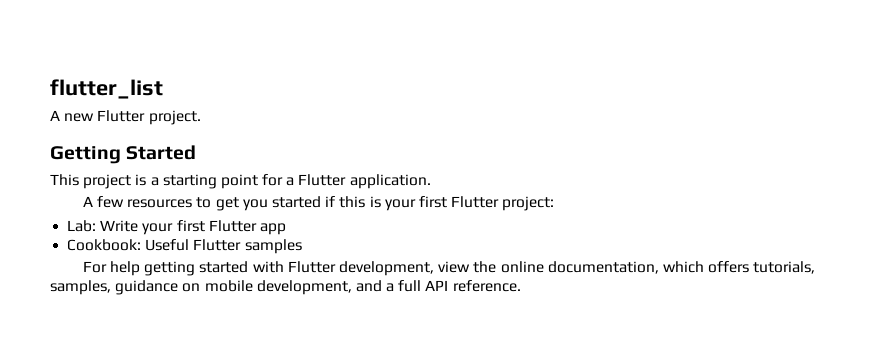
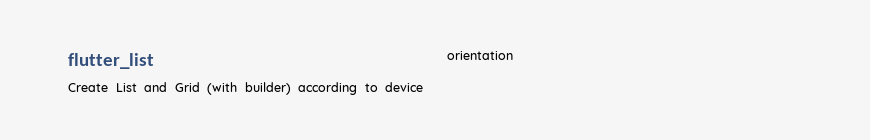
[50,110,201,125] [50,145,197,164] [50,174,431,189] [82,196,555,211] [67,220,286,235] [67,239,302,254] [82,261,816,276] [50,280,521,295] A new Flutter project. // Getting Started // This project is a starting point for a Flutter application. // A few resources to get you started if this is your first Flutter project: // Lab: Write your first Flutter app // Cookbook: Useful Flutter samples // For help getting started with Flutter development, view the online documentation, which offers tutorials, samples, guidance on mobile development, and a full API reference. -> [68,82,423,95] [447,51,513,60] Create List and Grid (with builder) according to device orientation

